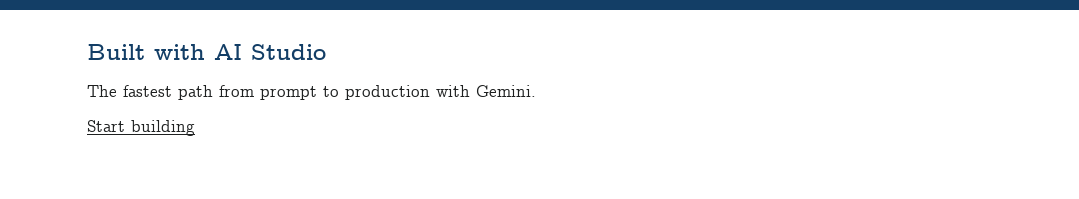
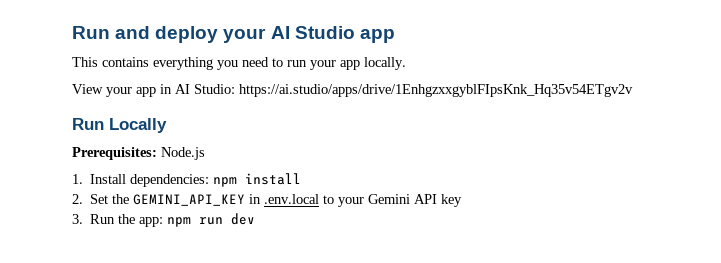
[87,44,326,60] [87,85,536,100] [87,120,195,136] Built with AI Studio // The fastest path from prompt to production with Gemini. // Start building -> [72,26,395,43] [72,57,406,70] [72,84,633,97] [72,118,167,133] [72,147,205,160] [72,173,302,187] [72,194,463,207] [72,213,256,227] Run and deploy your AI Studio app // This contains everything you need to run your app locally. // View your app in AI Studio: https://ai.studio/apps/drive/1EnhgzxxgyblFIpsKnk_Hq35v54ETgv2v // Run Locally // Prerequisites: Node.js // 1. Install dependencies: npm install // 2. Set the GEMINI_API_KEY in .env.local to your Gemini API key // 3. Run the app: npm run dev

